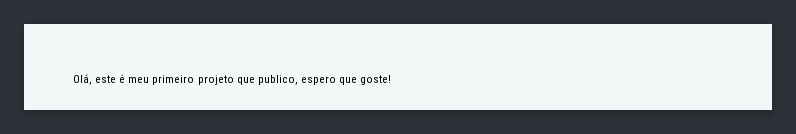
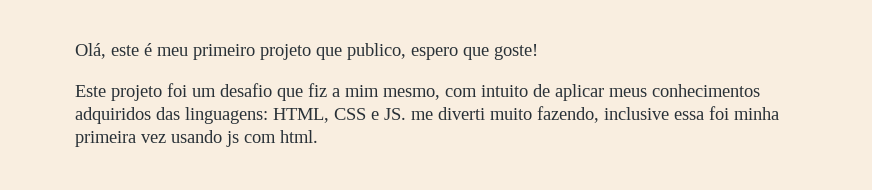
(392, 80) none -> [75,83,760,101] [75,106,779,124] [75,130,318,147] // Este projeto foi um desafio que fiz a mim mesmo, com intuito de aplicar meus conhecimentos adquiridos das linguagens: HTML, CSS e JS. me diverti muito fazendo, inclusive essa foi minha primeira vez usando js com html.

